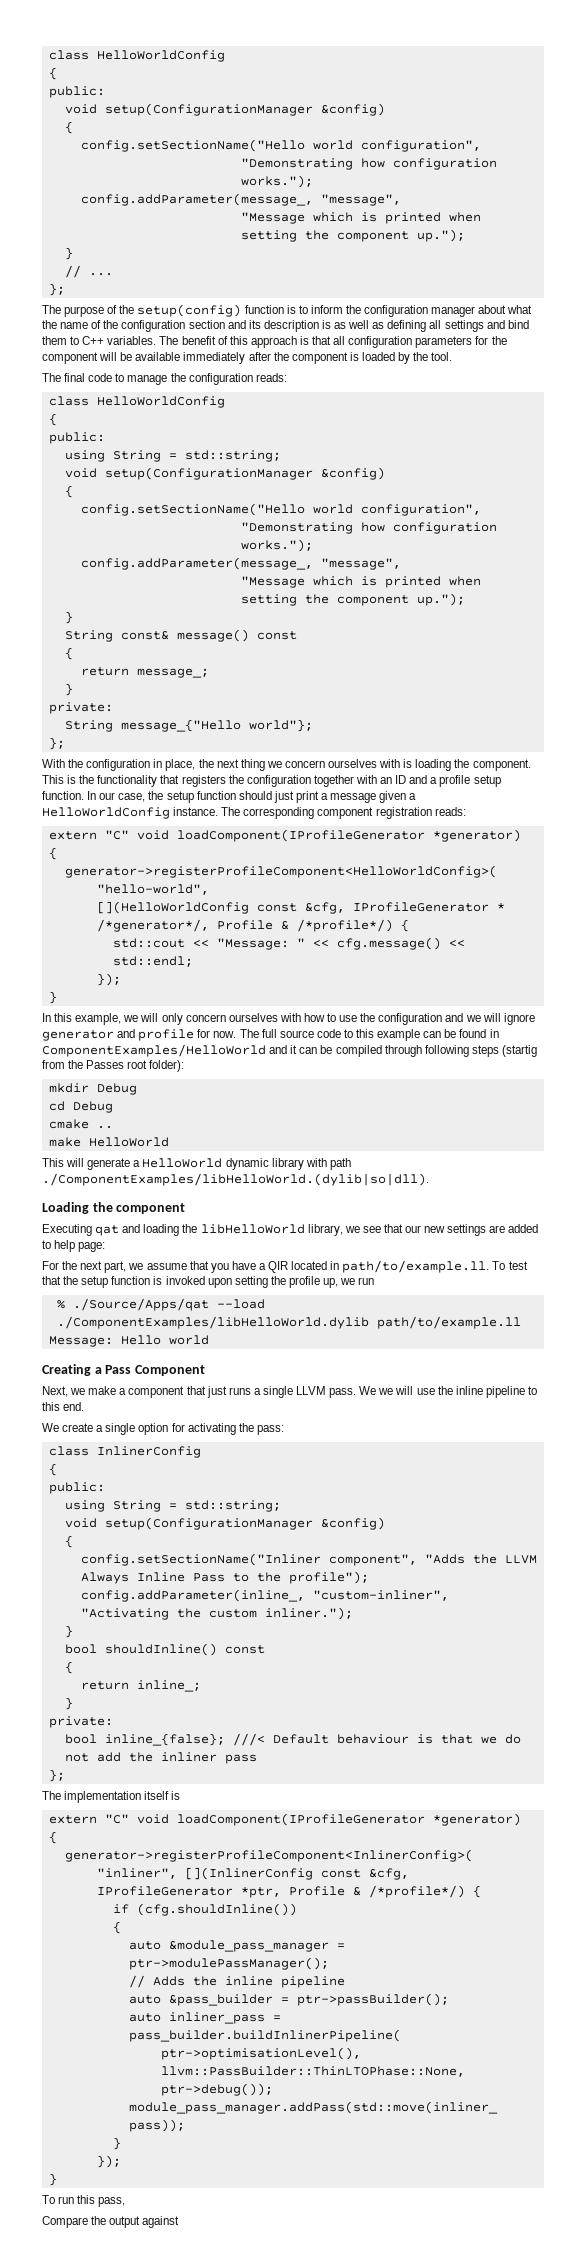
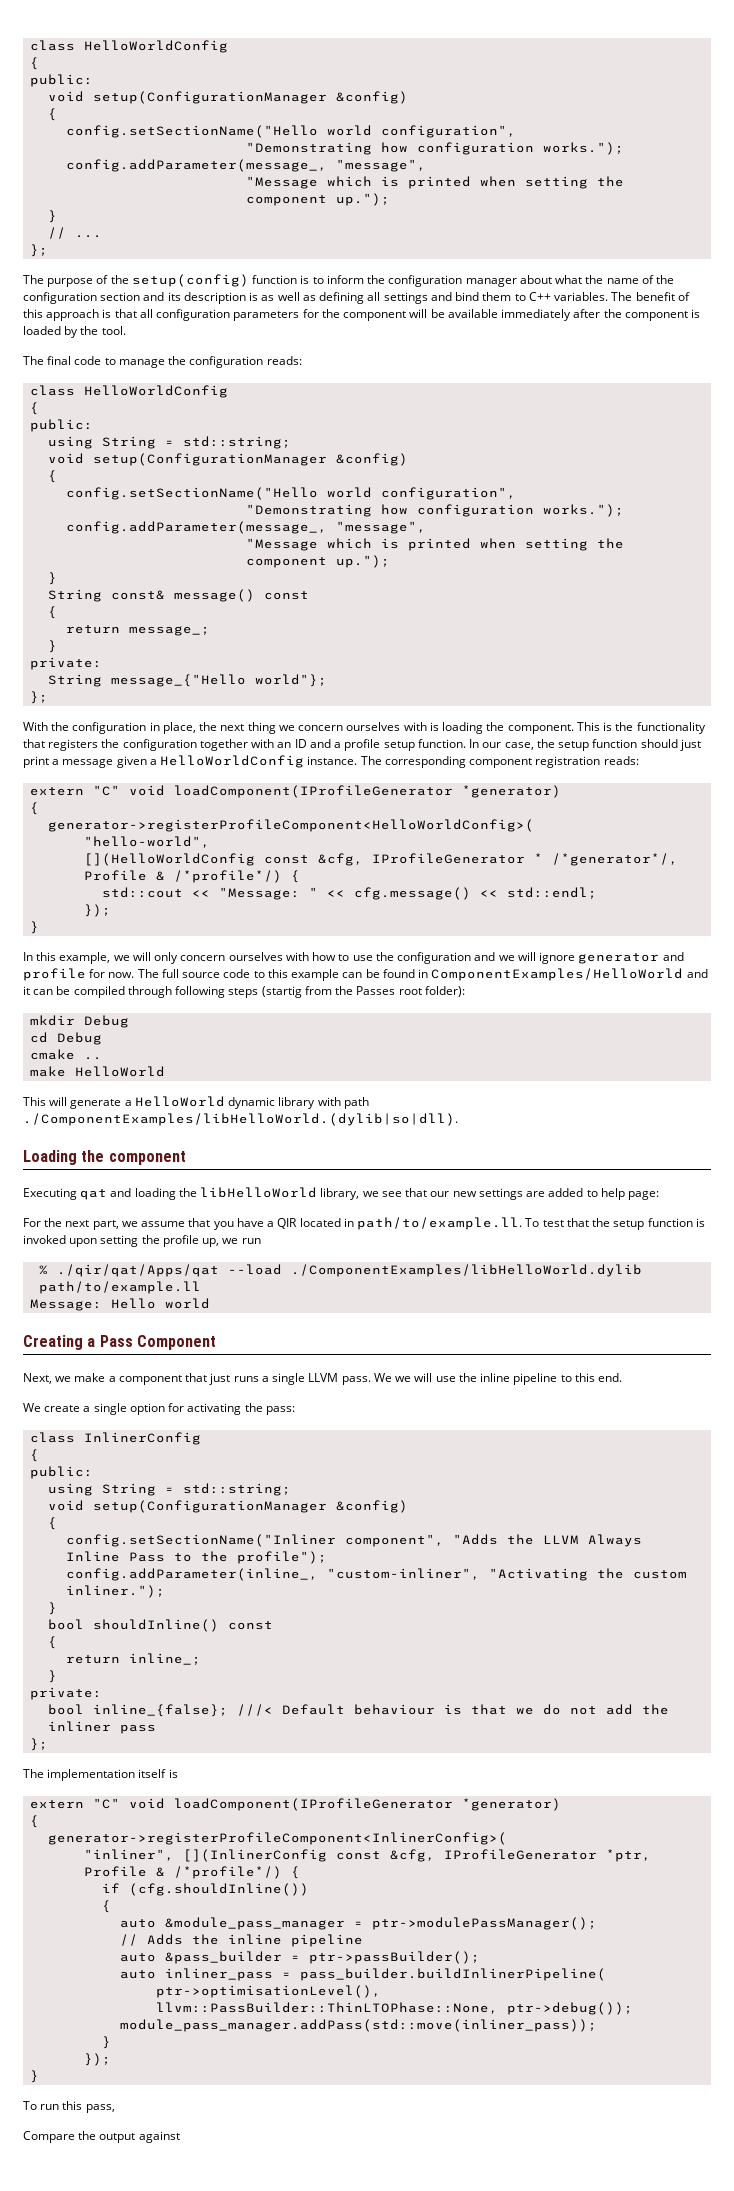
[72,1298,209,1311] ./Source/Apps/qat -> [57,1264,220,1277] ./qir/qat/Apps/qat

